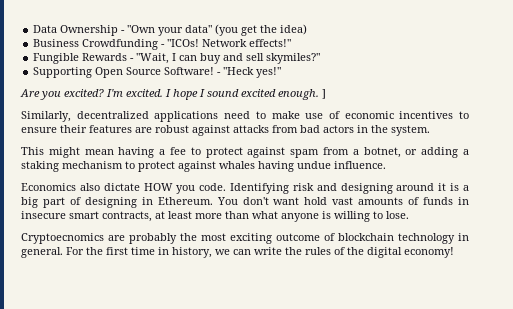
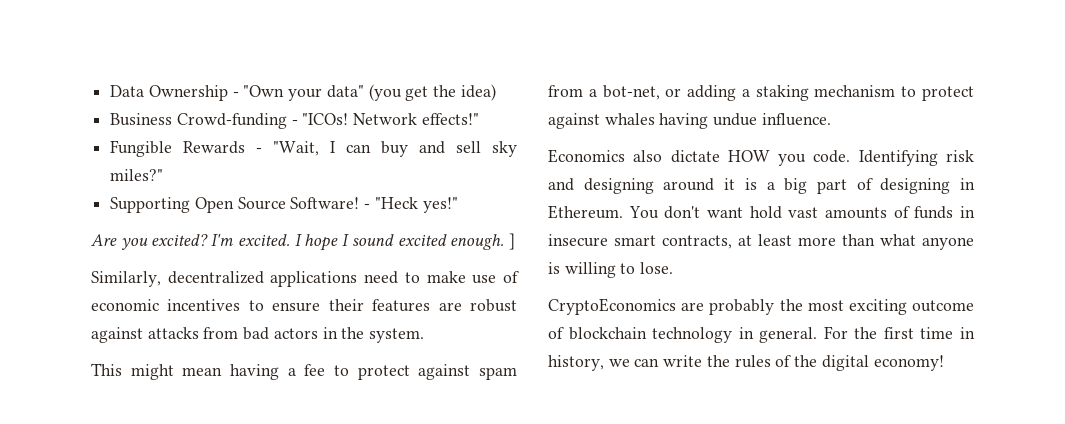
[82,39,159,50] Crowdfunding -> [176,113,287,129] Crowd-funding
[266,53,321,64] skymiles?" -> [492,141,517,157] [110,169,164,181] sky miles?"
[363,147,401,158] botnet, -> [602,85,660,100] bot-net,
[21,233,104,244] Cryptoecnomics -> [548,298,676,315] CryptoEconomics

